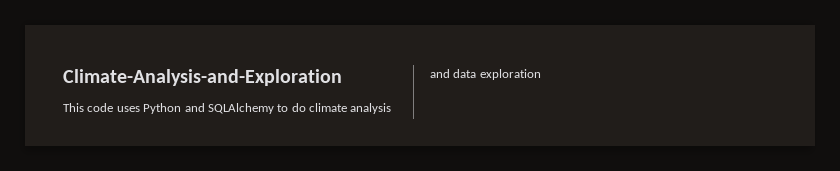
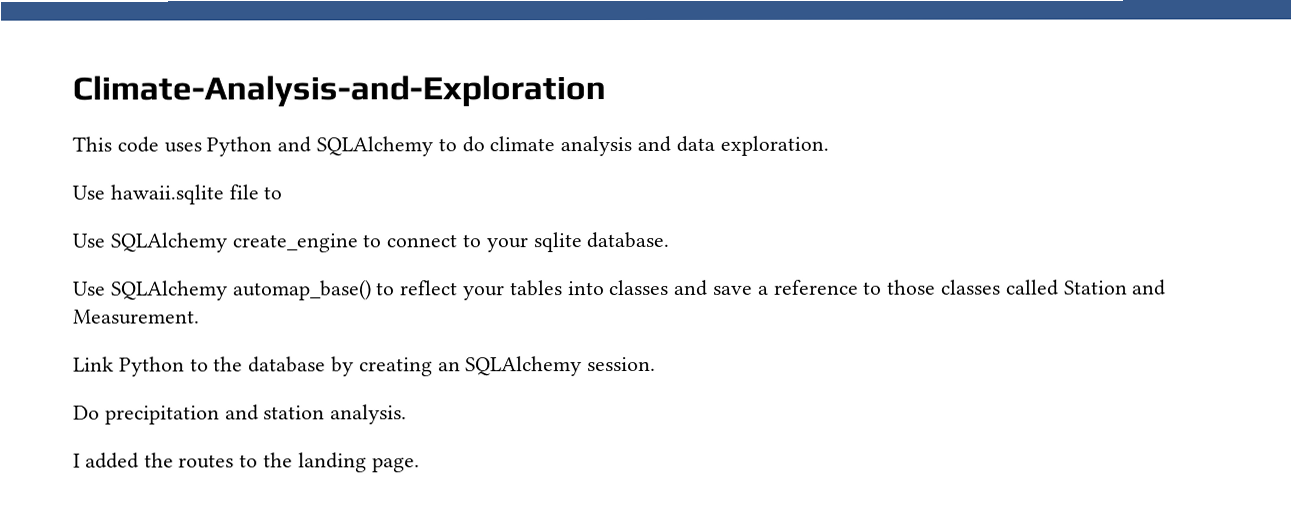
[479,69,541,80] exploration -> [719,135,829,156] [72,184,283,205] [72,231,670,253] [73,279,1167,301] [73,309,200,325] [73,356,657,377] [73,404,408,425] [73,452,420,473] exploration. // Use hawaii.sqlite file to // Use SQLAlchemy create_engine to connect to your sqlite database. // Use SQLAlchemy automap_base() to reflect your tables into classes and save a reference to those classes called Station and Measurement. // Link Python to the database by creating an SQLAlchemy session. // Do precipitation and station analysis. // I added the routes to the landing page.

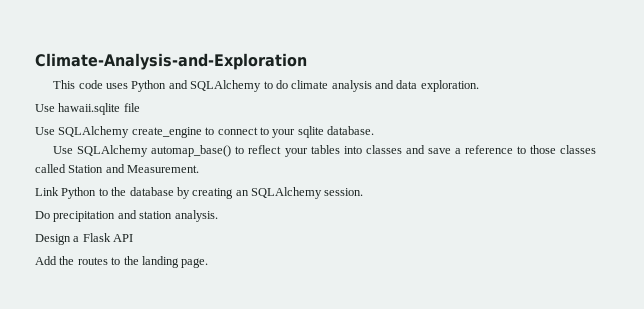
[263,186,283,200] to -> (140, 107) none
[73,452,139,469] I added -> [35,233,134,245] [35,256,57,265] Design a Flask API // Add

